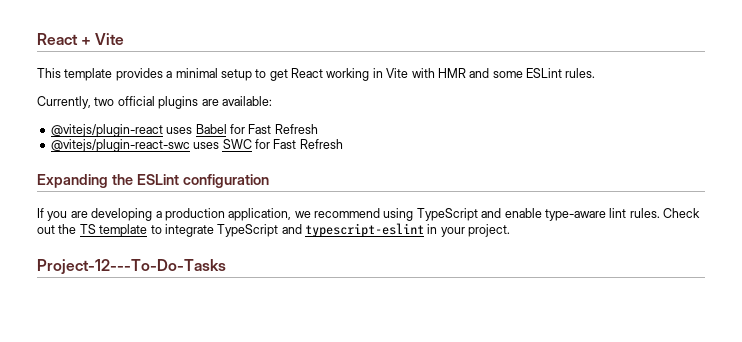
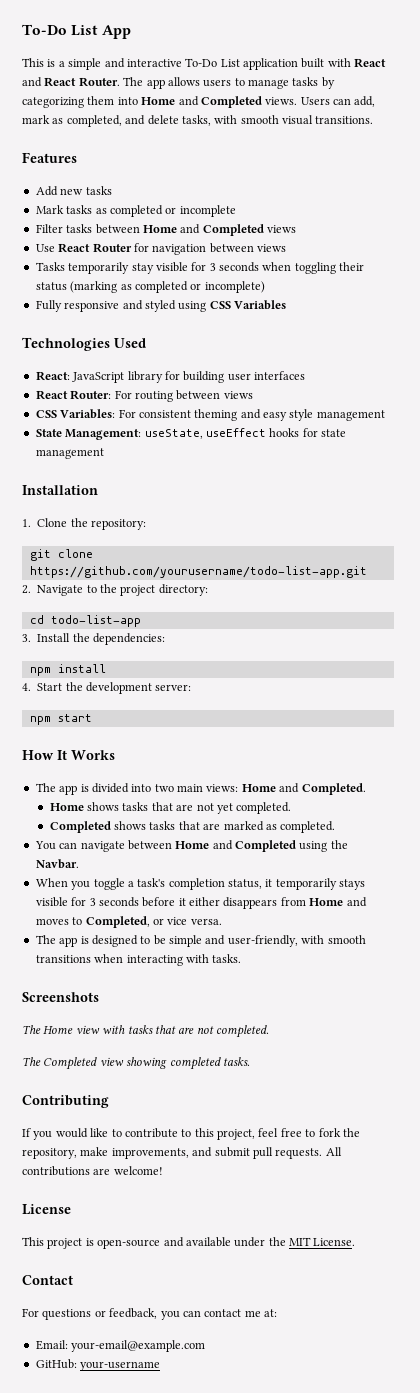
[37,33,125,45] [37,68,596,81] [37,96,272,109] [50,124,318,137] [50,139,343,152] [37,174,269,188] [37,208,700,221] [37,223,511,237] [37,259,226,274] React + Vite // This template provides a minimal setup to get React working in Vite with HMR and some ESLint rules. // Currently, two official plugins are available: // @vitejs/plugin-react uses Babel for Fast Refresh // @vitejs/plugin-react-swc uses SWC for Fast Refresh // Expanding the ESLint configuration // If you are developing a production application, we recommend using TypeScript and enable type-aware lint rules. Check out the TS template to integrate TypeScript and typescript-eslint in your project. // Project-12---To-Do-Tasks -> [22,24,132,39] [22,58,387,70] [22,77,335,89] [22,96,376,108] [22,115,374,127] [22,152,77,163] [35,186,112,196] [35,205,236,217] [35,224,296,236] [35,243,286,255] [35,262,365,274] [35,281,265,293] [35,300,286,312] [22,337,146,351] [35,371,305,383] [35,390,253,402] [35,409,385,421] [35,428,346,440] [35,448,104,459] [22,485,98,495] [22,518,146,530] [29,549,93,561] [29,566,367,578] [22,584,208,596] [29,615,141,627] [22,633,165,645] [29,664,106,676] [22,682,192,694] [29,714,92,725] [22,750,115,760] [35,783,366,795] [49,802,292,814] [49,821,336,833] [34,840,348,852] [35,859,79,869] [35,878,366,890] [35,897,367,909] [35,916,222,928] [35,935,366,947] [35,954,242,966] [22,992,99,1002] [22,1025,269,1038] [22,1057,250,1070] [22,1095,109,1108] [22,1128,360,1140] [22,1147,342,1159] [22,1166,163,1176] [22,1204,71,1215] [22,1237,356,1249] [22,1275,73,1285] [22,1308,277,1320] [35,1340,206,1352] [35,1359,161,1371] To-Do List App // This is a simple and interactive To-Do List application built with React and React Router. The app allows users to manage tasks by categorizing them into Home and Completed views. Users can add, mark as completed, and delete tasks, with smooth visual transitions. // Features // Add new tasks // Mark tasks as completed or incomplete // Filter tasks between Home and Completed views // Use React Router for navigation between views // Tasks temporarily stay visible for 3 seconds when toggling their status (marking as completed or incomplete) // Fully responsive and styled using CSS Variables // Technologies Used // React: JavaScript library for building user interfaces // React Router: For routing between views // CSS Variables: For consistent theming and easy style management // State Management: useState, useEffect hooks for state management // Installation // 1. Clone the repository: // git clone https://github.com/yourusername/todo-list-app.git // 2. Navigate to the project directory: // cd todo-list-app // 3. Install the dependencies: // npm install // 4. Start the development server: // npm start // How It Works // The app is divided into two main views: Home and Completed. // Home shows tasks that are not yet completed. // Completed shows tasks that are marked as completed. // You can navigate between Home and Completed using the Navbar. // When you toggle a task's completion status, it temporarily stays visible for 3 seconds before it either disappears from Home and moves to Completed, or vice versa. // The app is designed to be simple and user-friendly, with smooth transitions when interacting with tasks. // Screenshots // The Home view with tasks that are not completed. // The Completed view showing completed tasks. // Contributing // If you would like to contribute to this project, feel free to fork the repository, make improvements, and submit pull requests. All contributions are welcome! // License // This project is open-source and available under the MIT License. // Contact // For questions or feedback, you can contact me at: // Email: your-email@example.com // GitHub: your-username

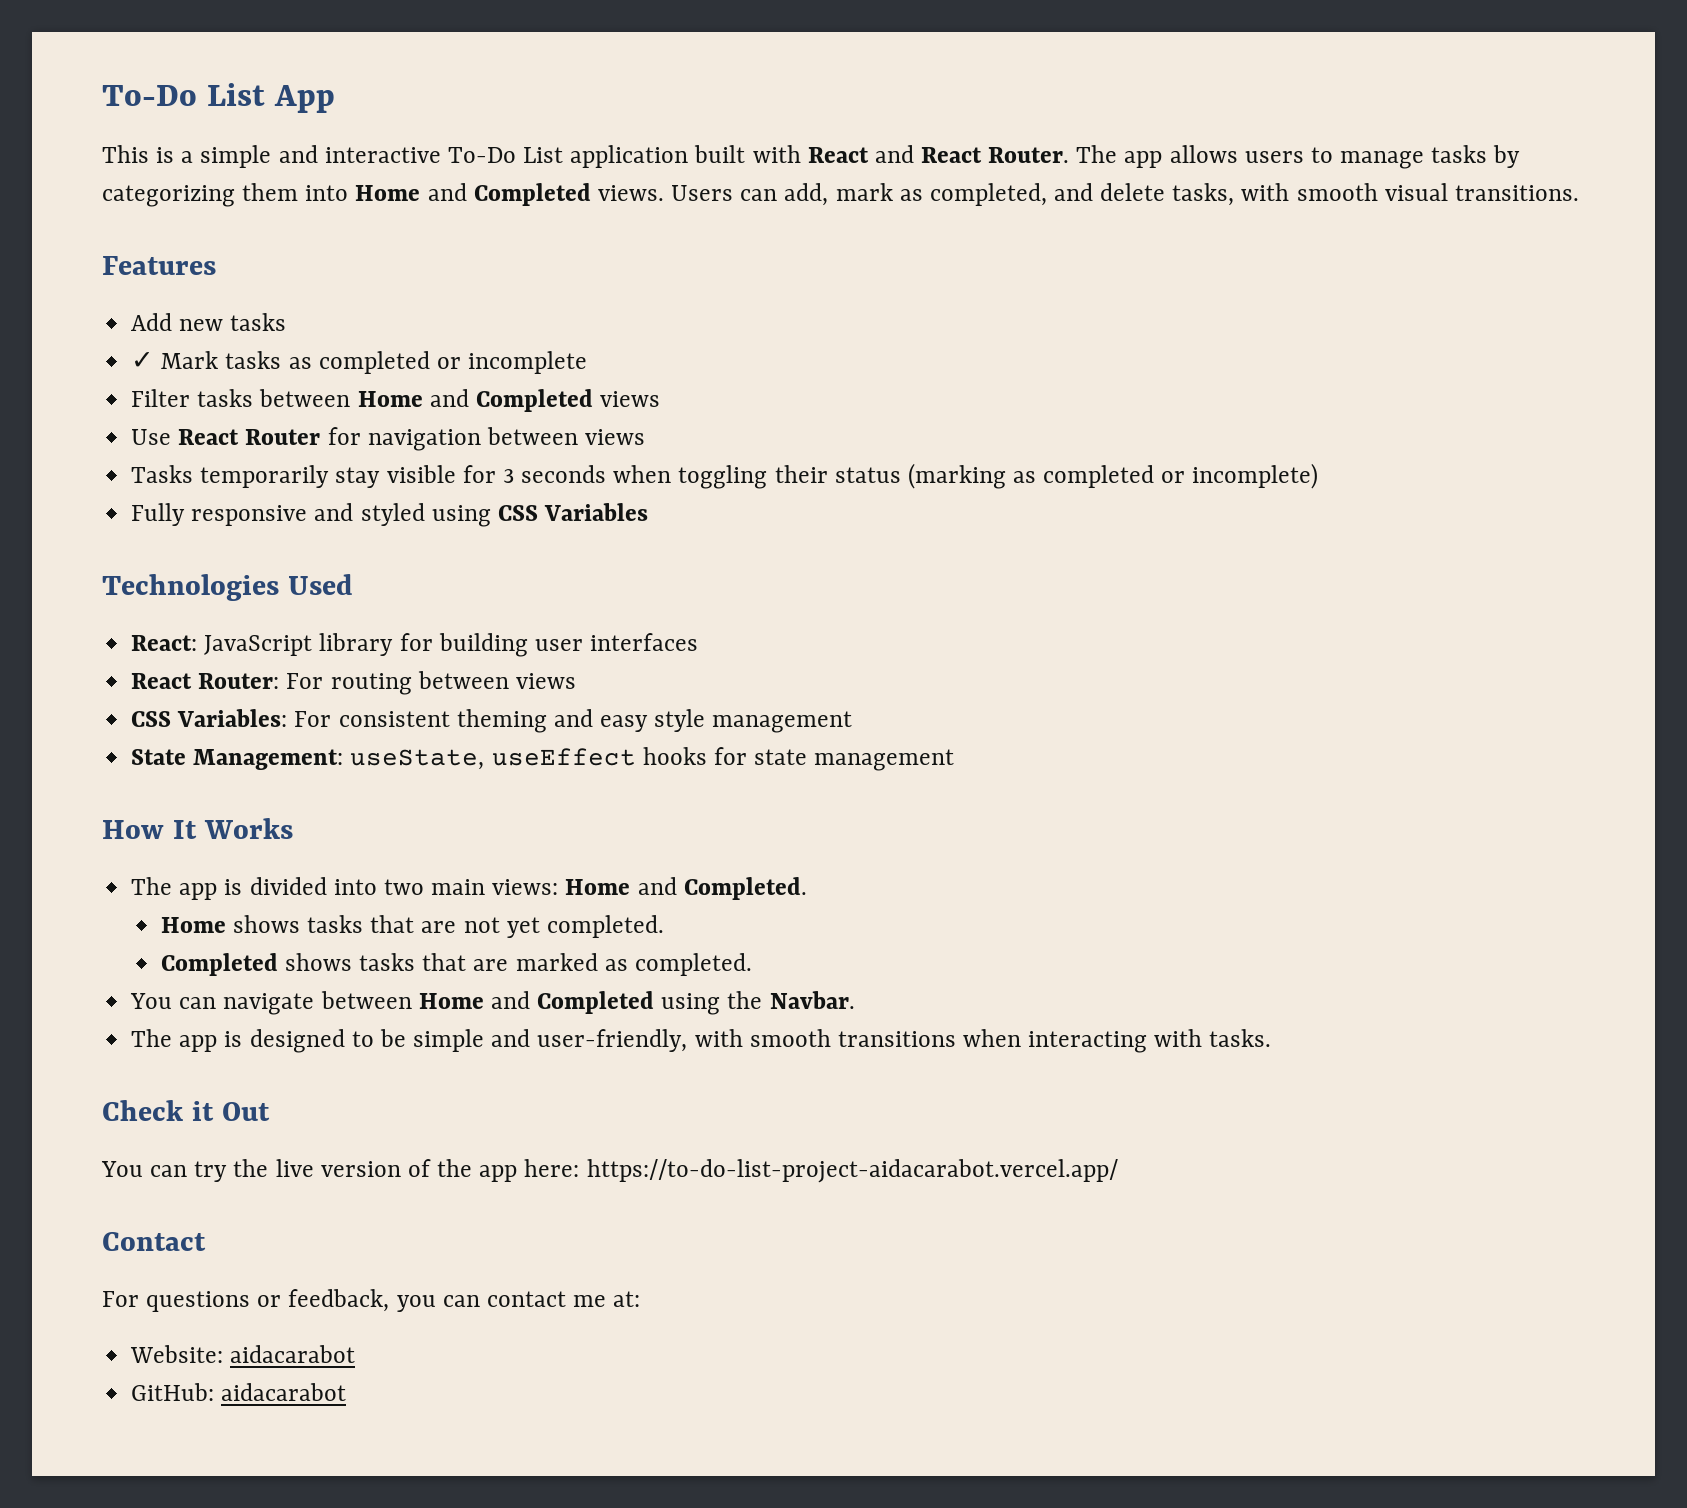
(112, 190) none -> [131,352,155,369] ✓
[22,485,98,495] [22,518,146,530] [29,549,93,561] [29,566,367,578] [22,584,208,596] [29,615,141,627] [22,633,165,645] [29,664,106,676] [22,682,192,694] [29,714,92,725] // Installation // 1. Clone the repository: // git clone https://github.com/yourusername/todo-list-app.git // 2. Navigate to the project directory: // cd todo-list-app // 3. Install the dependencies: // npm install // 4. Start the development server: // npm start -> (955, 760) none
[35,878,366,890] [35,897,367,909] [35,916,222,928] // When you toggle a task's completion status, it temporarily stays visible for 3 seconds before it either disappears from Home and moves to Completed, or vice versa. -> (855, 1000) none
[22,992,99,1002] [22,1025,269,1038] [22,1057,250,1070] [22,1095,109,1108] [22,1128,360,1140] [22,1147,342,1159] [22,1166,163,1176] [22,1204,71,1215] [22,1237,356,1249] Screenshots // The Home view with tasks that are not completed. // The Completed view showing completed tasks. // Contributing // If you would like to contribute to this project, feel free to fork the repository, make improvements, and submit pull requests. All contributions are welcome! // License // This project is open-source and available under the MIT License. -> [102,1100,270,1121] [101,1159,1118,1183] Check it Out // You can try the live version of the app here: https://to-do-list-project-aidacarabot.vercel.app/
[35,1340,206,1352] Email: your-email@example.com -> [130,1345,356,1363] Website: aidacarabot
[80,1361,161,1371] your-username -> [221,1383,347,1401] aidacarabot

